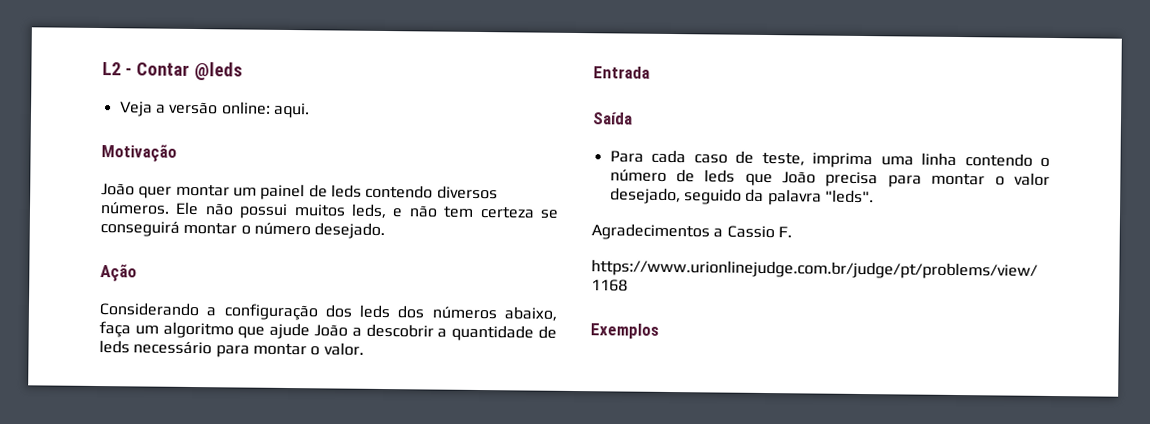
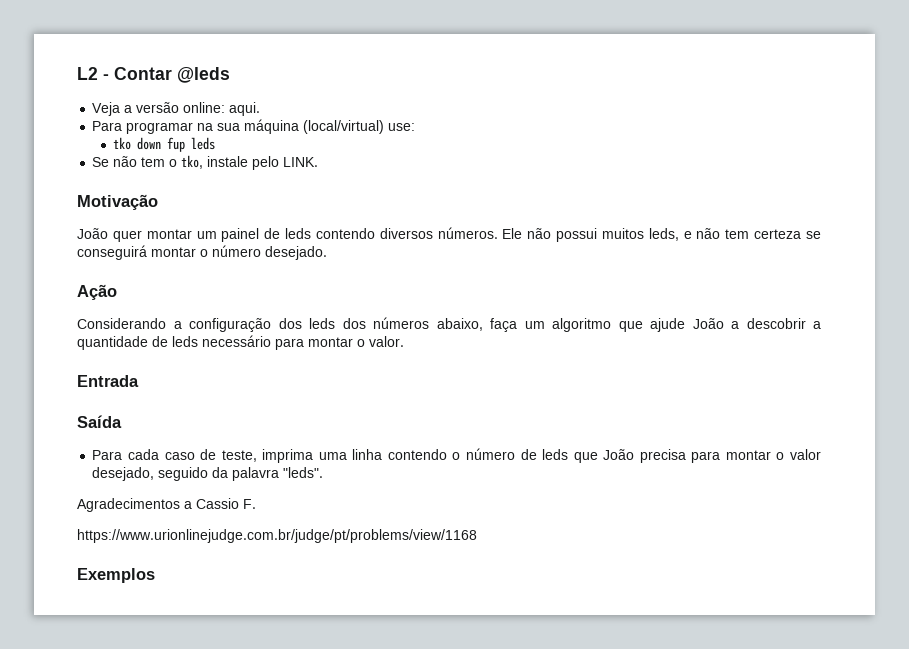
(310, 110) none -> [92,119,416,134] [113,137,216,152] [92,155,319,170] // Para programar na sua máquina (local/virtual) use: // tko down fup leds // Se não tem o tko, instale pelo LINK.

